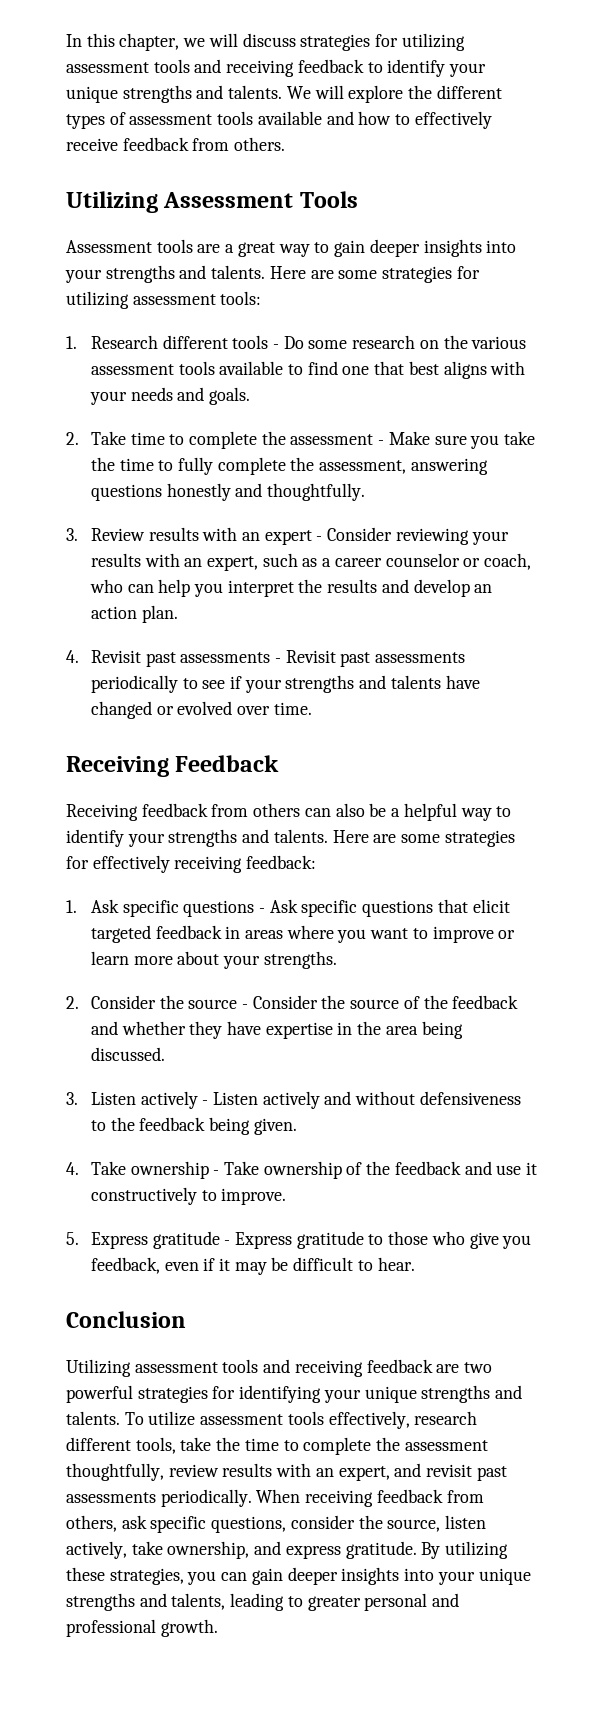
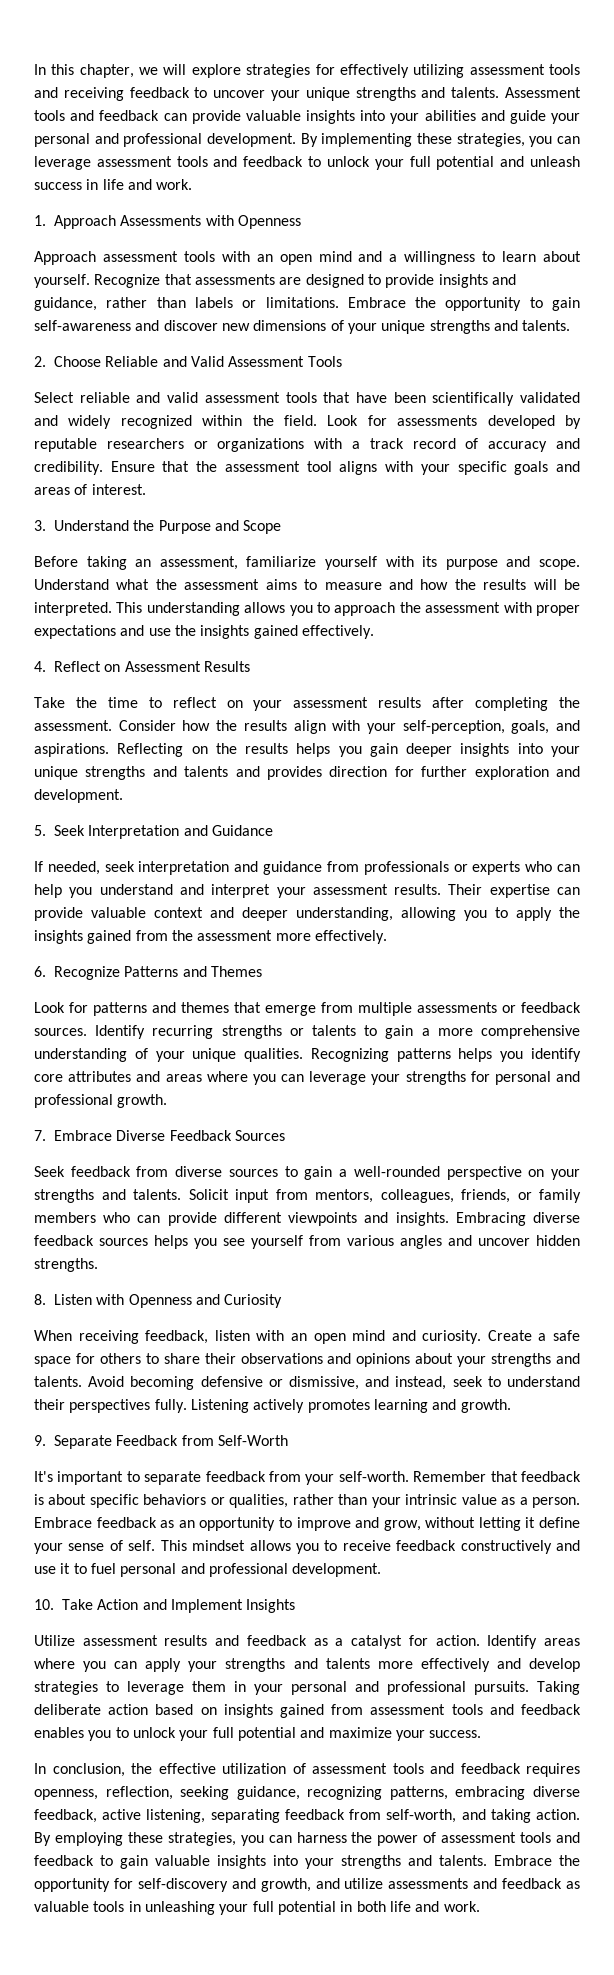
[242,33,399,51] discuss strategies for -> [191,64,409,78] explore strategies for effectively
[387,59,487,77] [66,85,502,103] [66,111,492,129] [66,137,286,151] [66,191,358,213] [66,239,517,257] [65,265,480,283] [66,291,262,309] [66,335,527,349] [90,361,526,379] [89,387,250,405] [66,431,536,449] [90,457,488,475] [90,483,365,501] [66,527,509,545] [90,553,532,571] [89,579,493,597] [90,605,178,623] [66,650,466,667] [90,675,480,693] [90,701,312,719] [66,755,280,777] [66,803,512,821] [66,829,515,847] [66,855,317,873] [66,899,510,917] [90,925,516,943] [90,951,337,969] [66,995,519,1009] [90,1021,463,1039] [90,1047,165,1061] [66,1091,521,1109] [90,1117,297,1135] [66,1161,538,1179] [90,1187,287,1205] [66,1231,532,1249] [90,1257,415,1275] [66,1311,186,1328] [66,1359,493,1377] [66,1385,523,1403] [66,1411,478,1429] [66,1437,488,1455] [66,1463,507,1481] [66,1489,484,1507] [66,1515,487,1533] [66,1541,509,1559] [66,1567,248,1585] identify your unique strengths and talents. We will explore the different types of assessment tools available and how to effectively receive feedback from others. // Utilizing Assessment Tools // Assessment tools are a great way to gain deeper insights into your strengths and talents. Here are some strategies for utilizing assessment tools: // 1. Research different tools - Do some research on the various assessment tools available to find one that best aligns with your needs and goals. // 2. Take time to complete the assessment - Make sure you take the time to fully complete the assessment, answering questions honestly and thoughtfully. // 3. Review results with an expert - Consider reviewing your results with an expert, such as a career counselor or coach, who can help you interpret the results and develop an action plan. // 4. Revisit past assessments - Revisit past assessments periodically to see if your strengths and talents have changed or evolved over time. // Receiving Feedback // Receiving feedback from others can also be a helpful way to identify your strengths and talents. Here are some strategies for effectively receiving feedback: // 1. Ask specific questions - Ask specific questions that elicit targeted feedback in areas where you want to improve or learn more about your strengths. // 2. Consider the source - Consider the source of the feedback and whether they have expertise in the area being discussed. // 3. Listen actively - Listen actively and without defensiveness to the feedback being given. // 4. Take ownership - Take ownership of the feedback and use it constructively to improve. // 5. Express gratitude - Express gratitude to those who give you feedback, even if it may be difficult to hear. // Conclusion // Utilizing assessment tools and receiving feedback are two powerful strategies for identifying your unique strengths and talents. To utilize assessment tools effectively, research different tools, take the time to complete the assessment thoughtfully, review results with an expert, and revisit past assessments periodically. When receiving feedback from others, ask specific questions, consider the source, listen actively, take ownership, and express gratitude. By utilizing these strategies, you can -> [213,87,582,101] [34,110,581,124] [34,133,581,147] [34,156,580,170] [34,179,193,190] [34,215,301,229] [34,251,581,265] [34,274,516,288] [34,297,580,311] [34,320,571,334] [34,356,342,367] [34,392,580,406] [34,415,581,429] [34,438,580,452] [34,461,581,475] [34,484,146,495] [34,520,282,534] [34,556,581,570] [34,579,581,590] [34,602,581,616] [34,625,374,639] [34,661,250,672] [34,697,581,711] [34,720,580,734] [34,743,362,757] uncover your unique strengths and talents. Assessment tools and feedback can provide valuable insights into your abilities and guide your personal and professional development. By implementing these strategies, you can leverage assessment tools and feedback to unlock your full potential and unleash success in life and work. // 1. Approach Assessments with Openness // Approach assessment tools with an open mind and a willingness to learn about yourself. Recognize that assessments are designed to provide insights and guidance, rather than labels or limitations. Embrace the opportunity to gain self-awareness and discover new dimensions of your unique strengths and talents. // 2. Choose Reliable and Valid Assessment Tools // Select reliable and valid assessment tools that have been scientifically validated and widely recognized within the field. Look for assessments developed by reputable researchers or organizations with a track record of accuracy and credibility. Ensure that the assessment tool aligns with your specific goals and areas of interest. // 3. Understand the Purpose and Scope // Before taking an assessment, familiarize yourself with its purpose and scope. Understand what the assessment aims to measure and how the results will be interpreted. This understanding allows you to approach the assessment with proper expectations and use the insights gained effectively. // 4. Reflect on Assessment Results // Take the time to reflect on your assessment results after completing the assessment. Consider how the results align with your self-perception, goals, and aspirations. Reflecting on the results helps you
[171,1593,460,1611] [66,1619,218,1637] talents, leading to greater personal and professional growth. -> [184,766,580,780] [34,789,123,803] [34,825,273,839] [34,861,580,875] [34,884,580,898] [34,907,580,921] [34,930,387,944] [34,966,262,980] [34,1002,581,1016] [34,1025,580,1039] [34,1048,581,1062] [34,1071,580,1085] [34,1094,168,1108] [34,1130,285,1141] [34,1166,581,1180] [34,1189,581,1203] [34,1212,580,1226] [34,1235,580,1249] [34,1258,98,1272] [34,1294,283,1308] [34,1330,580,1344] [34,1353,581,1367] [34,1376,580,1390] [34,1399,511,1413] [34,1435,288,1449] [34,1471,582,1485] [34,1494,580,1508] [34,1517,580,1531] [34,1540,580,1554] [34,1563,382,1577] [34,1599,296,1613] [34,1635,581,1649] [34,1658,581,1672] [34,1681,580,1695] [34,1704,581,1718] [34,1727,482,1741] [34,1763,580,1777] [34,1786,580,1800] [34,1809,580,1823] [34,1832,580,1846] [34,1855,580,1869] [34,1878,580,1892] [34,1901,480,1915] talents and provides direction for further exploration and development. // 5. Seek Interpretation and Guidance // If needed, seek interpretation and guidance from professionals or experts who can help you understand and interpret your assessment results. Their expertise can provide valuable context and deeper understanding, allowing you to apply the insights gained from the assessment more effectively. // 6. Recognize Patterns and Themes // Look for patterns and themes that emerge from multiple assessments or feedback sources. Identify recurring strengths or talents to gain a more comprehensive understanding of your unique qualities. Recognizing patterns helps you identify core attributes and areas where you can leverage your strengths for personal and professional growth. // 7. Embrace Diverse Feedback Sources // Seek feedback from diverse sources to gain a well-rounded perspective on your strengths and talents. Solicit input from mentors, colleagues, friends, or family members who can provide different viewpoints and insights. Embracing diverse feedback sources helps you see yourself from various angles and uncover hidden strengths. // 8. Listen with Openness and Curiosity // When receiving feedback, listen with an open mind and curiosity. Create a safe space for others to share their observations and opinions about your strengths and talents. Avoid becoming defensive or dismissive, and instead, seek to understand their perspectives fully. Listening actively promotes learning and growth. // 9. Separate Feedback from Self-Worth // It's important to separate feedback from your self-worth. Remember that feedback is about specific behaviors or qualities, rather than your intrinsic value as a person. Embrace feedback as an opportunity to improve and grow, without letting it define your sense of self. This mindset allows you to receive feedback constructively and use it to fuel personal and professional development. // 10. Take Action and Implement Insights // Utilize assessment results and feedback as a catalyst for action. Identify areas where you can apply your strengths and talents more effectively and develop strategies to leverage them in your personal and professional pursuits. Taking deliberate action based on insights gained from assessment tools and feedback enables you to unlock your full potential and maximize your success. // In conclusion, the effective utilization of assessment tools and feedback requires openness, reflection, seeking guidance, recognizing patterns, embracing diverse feedback, active listening, separating feedback from self-worth, and taking action. By employing these strategies, you can harness the power of assessment tools and feedback to gain valuable insights into your strengths and talents. Embrace the opportunity for self-discovery and growth, and utilize assessments and feedback as valuable tools in unleashing your full potential in both life and work.

